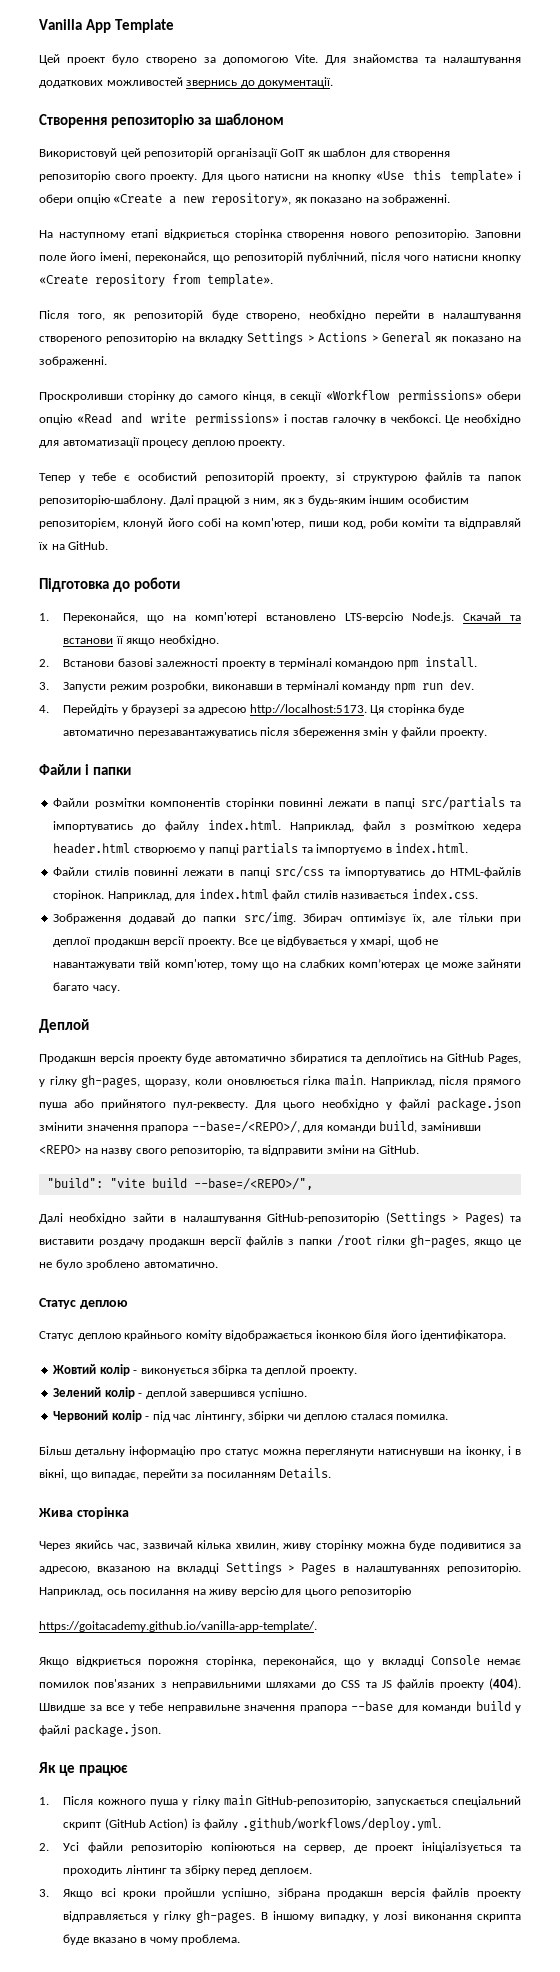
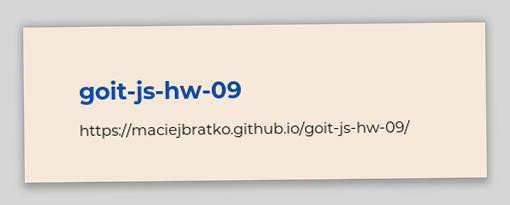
[39,19,175,33] [39,54,521,65] [39,77,334,88] [39,113,284,128] [39,148,451,159] [39,170,521,183] [39,193,451,206] [39,229,521,240] [39,252,521,263] [39,274,273,287] [39,310,521,321] [39,332,522,345] [39,356,107,367] [39,390,521,403] [39,413,522,426] [39,437,286,448] [39,472,522,483] [39,495,469,506] [39,518,521,529] [38,541,109,550] [39,577,180,592] [39,612,521,623] [63,635,219,646] [39,657,477,670] [39,680,474,693] [39,704,465,715] [63,727,487,738] [39,764,131,775] [53,797,521,810] [53,820,521,832] [53,843,469,856] [53,866,521,878] [53,889,478,901] [53,912,521,925] [53,936,439,947] [53,959,521,970] [53,982,120,993] [39,1019,89,1033] [39,1053,521,1064] [39,1075,521,1088] [39,1098,521,1111] [39,1121,481,1133] [39,1145,419,1156] [46,1178,313,1190] [39,1212,522,1225] [39,1235,521,1248] [39,1259,218,1270] [39,1298,128,1309] [39,1330,507,1341] [52,1364,357,1376] [53,1387,307,1399] [53,1410,449,1422] [39,1446,521,1457] [39,1468,332,1480] [38,1507,129,1519] [39,1540,521,1551] [39,1562,521,1575] [39,1586,412,1597] [39,1621,317,1632] [39,1655,521,1667] [39,1678,522,1690] [39,1701,521,1713] [39,1724,161,1737] [38,1762,128,1776] [39,1795,521,1807] [63,1818,441,1831] [39,1842,521,1853] [63,1865,312,1876] [39,1888,522,1899] [63,1910,521,1923] [63,1934,241,1945] Vanilla App Template // Цей проект було створено за допомогою Vite. Для знайомства та налаштування додаткових можливостей звернись до документації. // Створення репозиторію за шаблоном // Використовуй цей репозиторій організації GoIT як шаблон для створення репозиторію свого проекту. Для цього натисни на кнопку «Use this template» і обери опцію «Create a new repository», як показано на зображенні. // На наступному етапі відкриється сторінка створення нового репозиторію. Заповни поле його імені, переконайся, що репозиторій публічний, після чого натисни кнопку «Create repository from template». // Після того, як репозиторій буде створено, необхідно перейти в налаштування створеного репозиторію на вкладку Settings > Actions > General як показано на зображенні. // Проскроливши сторінку до самого кінця, в секції «Workflow permissions» обери опцію «Read and write permissions» і постав галочку в чекбоксі. Це необхідно для автоматизації процесу деплою проекту. // Тепер у тебе є особистий репозиторій проекту, зі структурою файлів та папок репозиторію-шаблону. Далі працюй з ним, як з будь-яким іншим особистим репозиторієм, клонуй його собі на комп'ютер, пиши код, роби коміти та відправляй їх на GitHub. // Підготовка до роботи // 1. Переконайся, що на комп'ютері встановлено LTS-версію Node.js. Скачай та встанови її якщо необхідно. // 2. Встанови базові залежності проекту в терміналі командою npm install. // 3. Запусти режим розробки, виконавши в терміналі команду npm run dev. // 4. Перейдіть у браузері за адресою http://localhost:5173. Ця сторінка буде автоматично перезавантажуватись після збереження змін у файли проекту. // Файли і папки // Файли розмітки компонентів сторінки повинні лежати в папці src/partials та імпортуватись до файлу index.html. Наприклад, файл з розміткою хедера header.html створюємо у папці partials та імпортуємо в index.html. // Файли стилів повинні лежати в папці src/css та імпортуватись до HTML-файлів сторінок. Наприклад, для index.html файл стилів називається index.css. // Зображення додавай до папки src/img. Збирач оптимізує їх, але тільки при деплої продакшн версії проекту. Все це відбувається у хмарі, щоб не навантажувати твій комп'ютер, тому що на слабких компʼютерах це може зайняти багато часу. // Деплой // Продакшн версія проекту буде автоматично збиратися та деплоїтись на GitHub Pages, у гілку gh-pages, щоразу, коли оновлюється гілка main. Наприклад, після прямого пуша або прийнятого пул-реквесту. Для цього необхідно у файлі package.json змінити значення прапора --base=/<REPO>/, для команди build, замінивши <REPO> на назву свого репозиторію, та відправити зміни на GitHub. // "build": "vite build --base=/<REPO>/", // Далі необхідно зайти в налаштування GitHub-репозиторію (Settings > Pages) та виставити роздачу продакшн версії файлів з папки /root гілки gh-pages, якщо це не було зроблено автоматично. // Статус деплою // Статус деплою крайнього коміту відображається іконкою біля його ідентифікатора. // Жовтий колір - виконується збірка та деплой проекту. // Зелений колір - деплой завершився успішно. // Червоний колір - під час лінтингу, збірки чи деплою сталася помилка. // Більш детальну інформацію про статус можна переглянути натиснувши на іконку, і в вікні, що випадає, перейти за посиланням Details. // Жива сторінка // Через якийсь час, зазвичай кілька хвилин, живу сторінку можна буде подивитися за адресою, вказаною на вкладці Settings > Pages в налаштуваннях репозиторію. Наприклад, ось посилання на живу версію для цього репозиторію // https://goitacademy.github.io/vanilla-app-template/. // Якщо відкриється порожня сторінка, переконайся, що у вкладці Console немає помилок пов'язаних з неправильними шляхами до CSS та JS файлів проекту (404). Швидше за все у тебе неправильне значення прапора --base для команди build у файлі package.json. // Як це працює // 1. Після кожного пуша у гілку main GitHub-репозиторію, запускається спеціальний скрипт (GitHub Action) із файлу .github/workflows/deploy.yml. // 2. Усі файли репозиторію копіюються на сервер, де проект ініціалізується та проходить лінтинг та збірку перед деплоєм. // 3. Якщо всі кроки пройшли успішно, зібрана продакшн версія файлів проекту відправляється у гілку gh-pages. В іншому випадку, у лозі виконання скрипта буде вказано в чому проблема. -> [78,79,243,105] [79,119,411,139] goit-js-hw-09 // https://maciejbratko.github.io/goit-js-hw-09/

